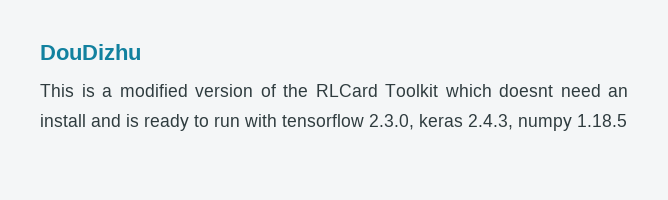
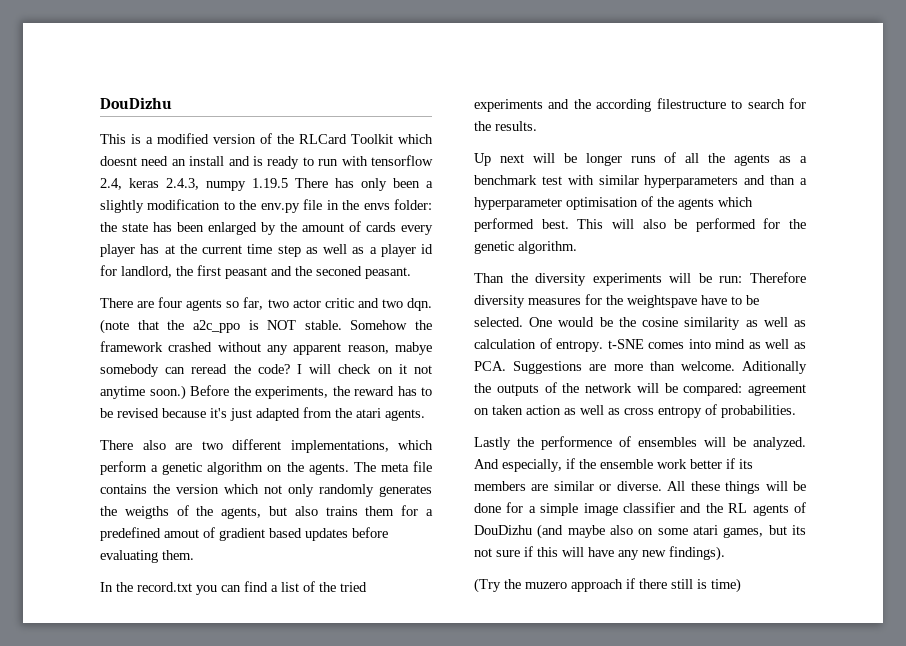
[369,114,414,130] 2.3.0, -> [100,178,122,190] 2.4,
[577,114,627,127] 1.18.5 -> [252,178,433,191] [100,199,433,213] [100,221,433,235] [100,244,433,257] [100,265,411,279] [100,297,432,311] [100,319,432,334] [100,341,432,355] [100,364,432,377] [100,385,432,400] [100,407,425,421] [100,439,433,453] [100,461,432,475] [100,484,432,497] [100,505,434,519] [100,527,388,541] [100,550,194,563] [100,581,367,595] [474,98,806,112] [474,121,537,131] [474,152,807,166] [474,175,807,188] [474,196,753,210] [474,218,806,232] [474,241,577,254] [474,272,806,286] [474,294,759,308] [474,317,806,330] [474,338,806,352] [474,361,807,374] [474,382,806,396] [474,404,796,418] [474,436,806,450] [474,458,753,472] [474,481,806,494] [474,502,806,516] [474,524,806,539] [474,546,725,561] [474,578,741,593] 1.19.5 There has only been a slightly modification to the env.py file in the envs folder: the state has been enlarged by the amount of cards every player has at the current time step as well as a player id for landlord, the first peasant and the seconed peasant. // There are four agents so far, two actor critic and two dqn. (note that the a2c_ppo is NOT stable. Somehow the framework crashed without any apparent reason, mabye somebody can reread the code? I will check on it not anytime soon.) Before the experiments, the reward has to be revised because it's just adapted from the atari agents. // There also are two different implementations, which perform a genetic algorithm on the agents. The meta file contains the version which not only randomly generates the weigths of the agents, but also trains them for a predefined amout of gradient based updates before evaluating them. // In the record.txt you can find a list of the tried experiments and the according filestructure to search for the results. // Up next will be longer runs of all the agents as a benchmark test with similar hyperparameters and than a hyperparameter optimisation of the agents which performed best. This will also be performed for the genetic algorithm. // Than the diversity experiments will be run: Therefore diversity measures for the weightspave have to be selected. One would be the cosine similarity as well as calculation of entropy. t-SNE comes into mind as well as PCA. Suggestions are more than welcome. Aditionally the outputs of the network will be compared: agreement on taken action as well as cross entropy of probabilities. // Lastly the performence of ensembles will be analyzed. And especially, if the ensemble work better if its members are similar or diverse. All these things will be done for a simple image classifier and the RL agents of DouDizhu (and maybe also on some atari games, but its not sure if this will have any new findings). // (Try the muzero approach if there still is time)

